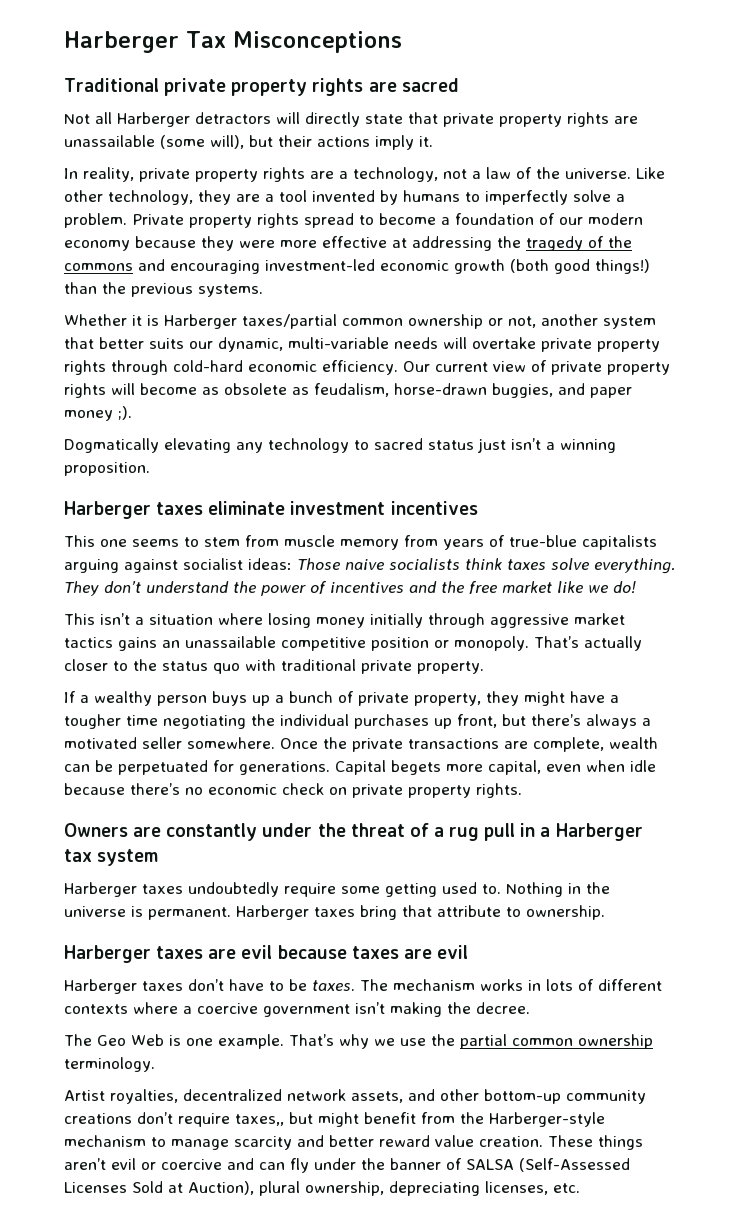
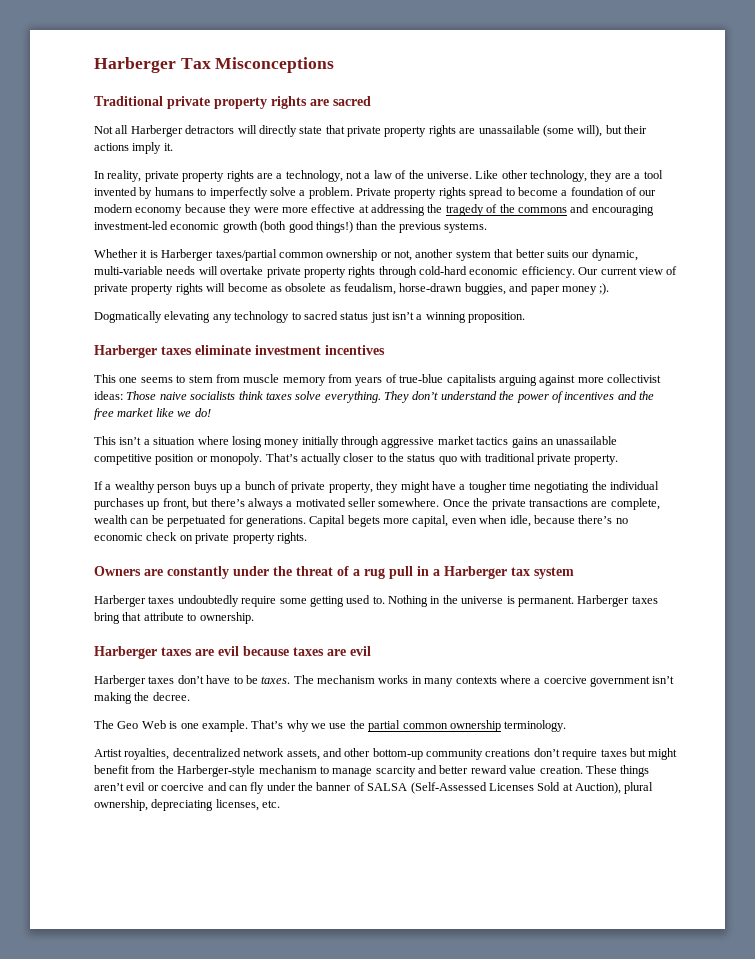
[183,558,243,570] socialist -> [577,374,661,383] more collectivist
[630,760,656,772] idle -> [509,515,531,527] idle,
[546,979,662,991] lots of different -> [424,678,454,687] many
[235,1114,284,1126] taxes,, -> [600,749,627,757] taxes

